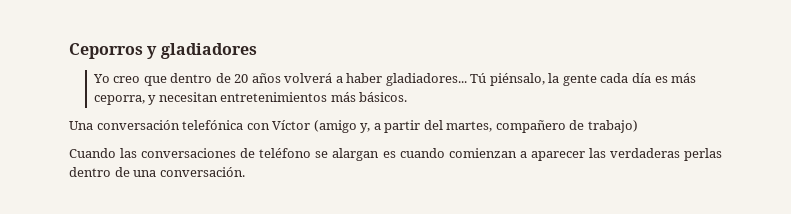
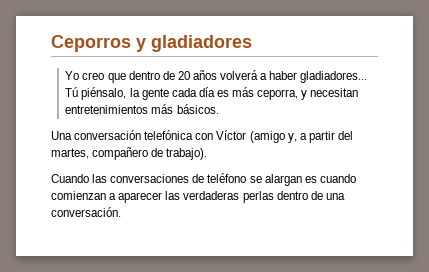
[587,120,638,133] trabajo) -> [166,148,208,160] trabajo).

